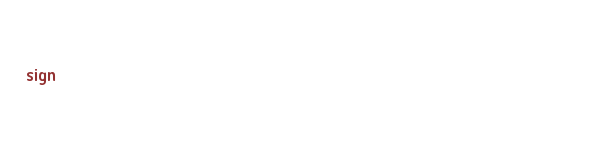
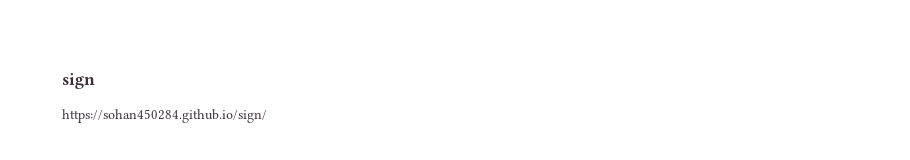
(56, 77) none -> [62,109,267,123] // https://sohan450284.github.io/sign/

